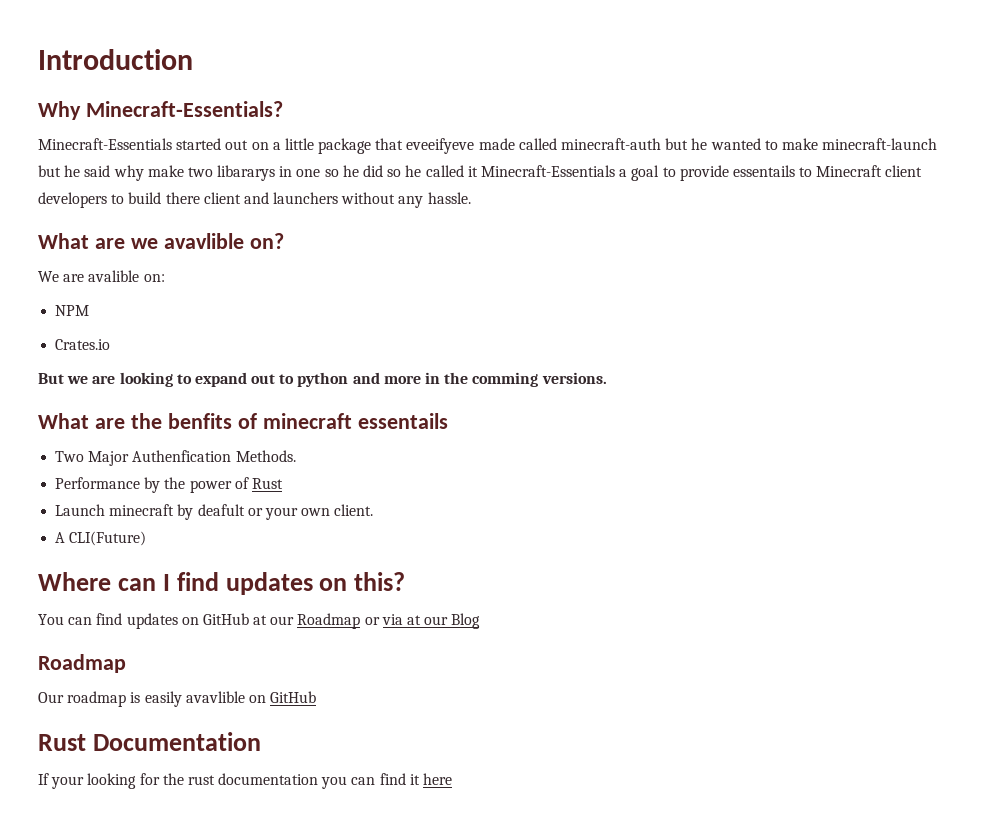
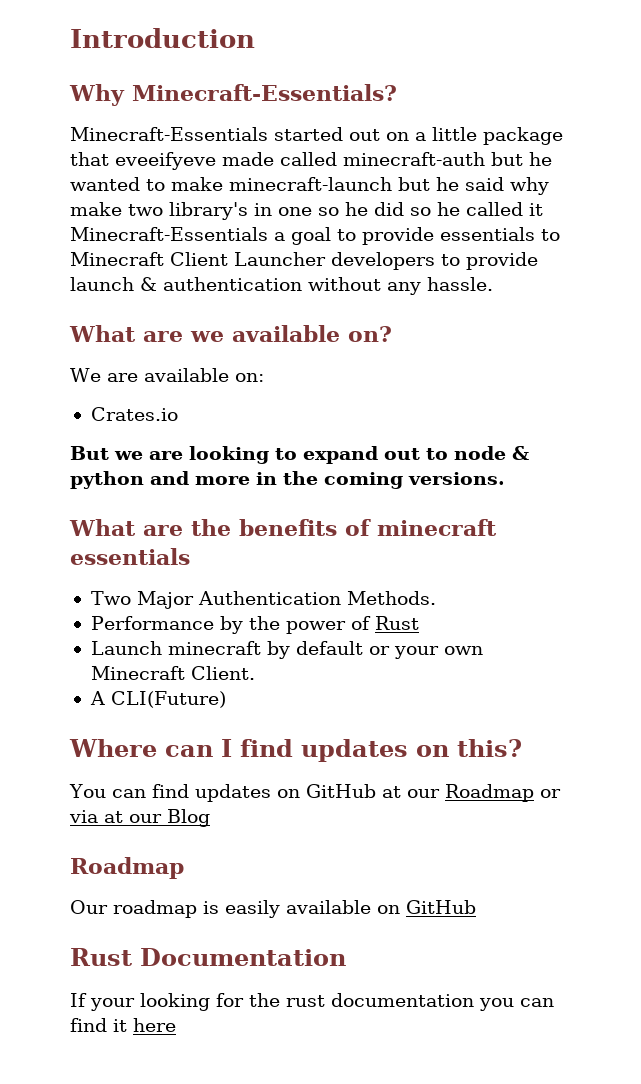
[217,165,276,181] libararys -> [169,202,248,220] library's
[732,165,795,177] essentails -> [440,227,535,241] essentials
[885,165,923,177] [38,192,339,208] client developers to build there client and launchers -> [170,252,538,270] [70,277,302,291] Client Launcher developers to provide launch & authentication
[163,233,244,249] avavlible -> [232,325,340,342] available
[88,270,140,282] avalible -> [143,368,229,382] available
[55,305,90,316] // NPM -> (264, 377) none
(295, 379) none -> [454,446,529,460] node &
[472,372,539,387] comming -> [324,472,403,489] coming
[167,413,232,429] benfits -> [239,519,337,536] benefits
[357,413,448,429] essentails -> [70,548,190,565] essentials
[132,450,232,462] Authenfication -> [197,591,341,605] Authentication
[197,504,245,516] deafult -> [295,641,363,655] default
[334,504,374,516] client. -> [90,666,255,680] Minecraft Client.
[185,691,245,703] avavlible -> [286,900,371,914] available

